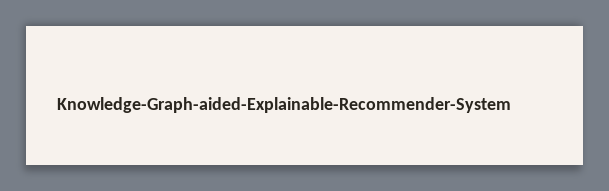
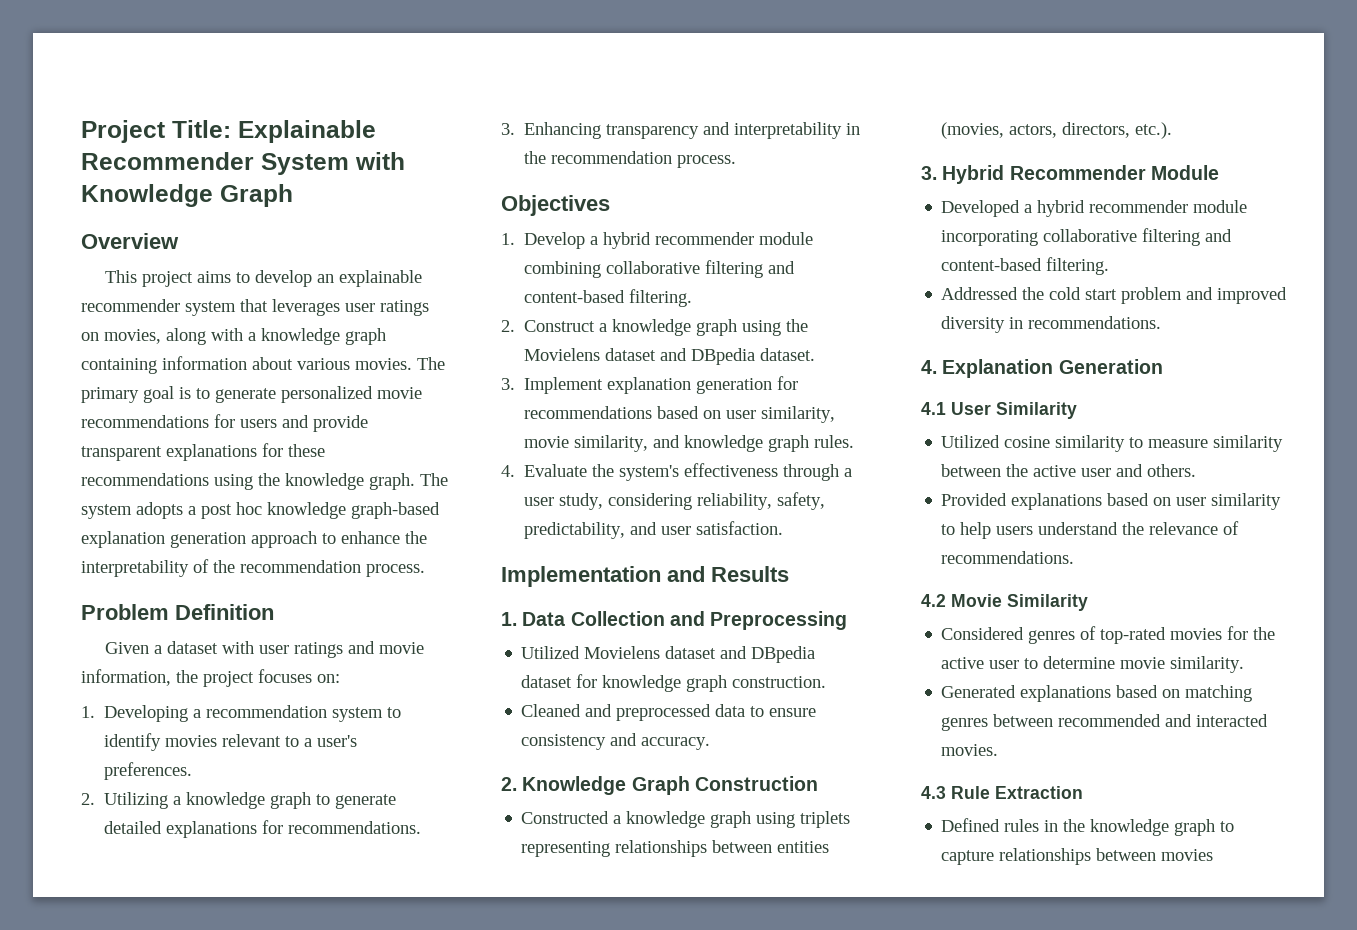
[57,97,511,113] Knowledge-Graph-aided-Explainable-Recommender-System -> [81,120,376,143] [81,152,405,175] [81,184,293,207] [81,233,179,249] [105,270,423,287] [81,299,429,316] [81,328,386,345] [81,356,445,374] [81,386,422,403] [81,414,368,432] [81,443,325,461] [81,473,448,490] [81,502,440,519] [81,531,427,548] [81,559,425,577] [81,604,274,620] [105,641,425,658] [81,669,340,687] [81,705,402,722] [104,733,358,751] [104,762,193,780] [81,792,397,809] [104,820,422,838] [501,122,861,139] [524,151,737,168] [501,195,610,216] [501,232,814,249] [524,260,796,278] [524,289,693,307] [501,319,809,336] [524,348,816,365] [501,376,799,394] [524,406,836,423] [524,435,855,452] [501,463,853,481] [524,492,826,510] [524,521,784,539] [501,566,789,587] [501,611,848,630] [521,646,816,663] [521,674,827,692] [521,704,817,721] [521,733,711,750] [501,776,818,795] [521,811,851,828] [521,840,830,857] [941,122,1173,139] [921,165,1219,184] [941,200,1248,217] [941,228,1233,246] [941,257,1110,275] [941,287,1288,304] [941,316,1162,333] [921,359,1163,378] [921,402,1077,419] [941,435,1284,452] [941,464,1197,477] [941,493,1282,510] [941,521,1240,539] [941,551,1075,564] [921,594,1088,611] [941,626,1276,644] [941,656,1245,673] [941,685,1253,702] [941,714,1269,731] [941,744,999,756] [921,786,1083,799] [941,818,1235,836] [941,848,1214,865] Project Title: Explainable Recommender System with Knowledge Graph // Overview // This project aims to develop an explainable recommender system that leverages user ratings on movies, along with a knowledge graph containing information about various movies. The primary goal is to generate personalized movie recommendations for users and provide transparent explanations for these recommendations using the knowledge graph. The system adopts a post hoc knowledge graph-based explanation generation approach to enhance the interpretability of the recommendation process. // Problem Definition // Given a dataset with user ratings and movie information, the project focuses on: // 1. Developing a recommendation system to identify movies relevant to a user's preferences. // 2. Utilizing a knowledge graph to generate detailed explanations for recommendations. // 3. Enhancing transparency and interpretability in the recommendation process. // Objectives // 1. Develop a hybrid recommender module combining collaborative filtering and content-based filtering. // 2. Construct a knowledge graph using the Movielens dataset and DBpedia dataset. // 3. Implement explanation generation for recommendations based on user similarity, movie similarity, and knowledge graph rules. // 4. Evaluate the system's effectiveness through a user study, considering reliability, safety, predictability, and user satisfaction. // Implementation and Results // 1. Data Collection and Preprocessing // Utilized Movielens dataset and DBpedia dataset for knowledge graph construction. // Cleaned and preprocessed data to ensure consistency and accuracy. // 2. Knowledge Graph Construction // Constructed a knowledge graph using triplets representing relationships between entities (movies, actors, directors, etc.). // 3. Hybrid Recommender Module // Developed a hybrid recommender module incorporating collaborative filtering and content-based filtering. // Addressed the cold start problem and improved diversity in recommendations. // 4. Explanation Generation // 4.1 User Similarity // Utilized cosine similarity to measure similarity between the active user and others. // Provided explanations based on user similarity to help users understand the relevance of recommendations. // 4.2 Movie Similarity // Considered genres of top-rated movies for the active user to determine movie similarity. // Generated explanations based on matching genres between recommended and interacted movies. // 4.3 Rule Extraction // Defined rules in the knowledge graph to capture relationships between movies

